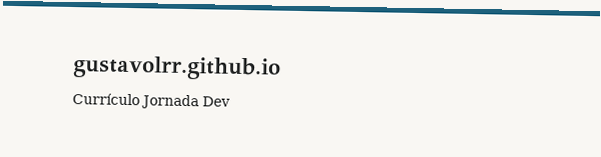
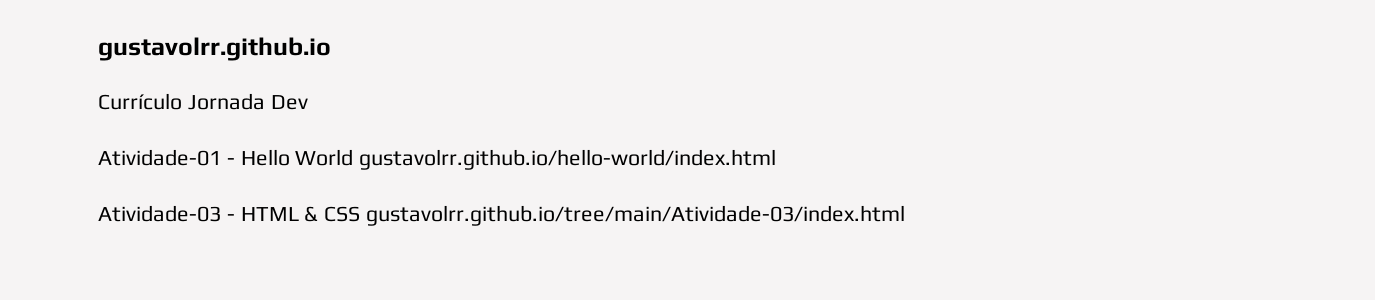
(230, 101) none -> [98,149,777,170] [98,205,906,226] // Atividade-01 - Hello World gustavolrr.github.io/hello-world/index.html // Atividade-03 - HTML & CSS gustavolrr.github.io/tree/main/Atividade-03/index.html

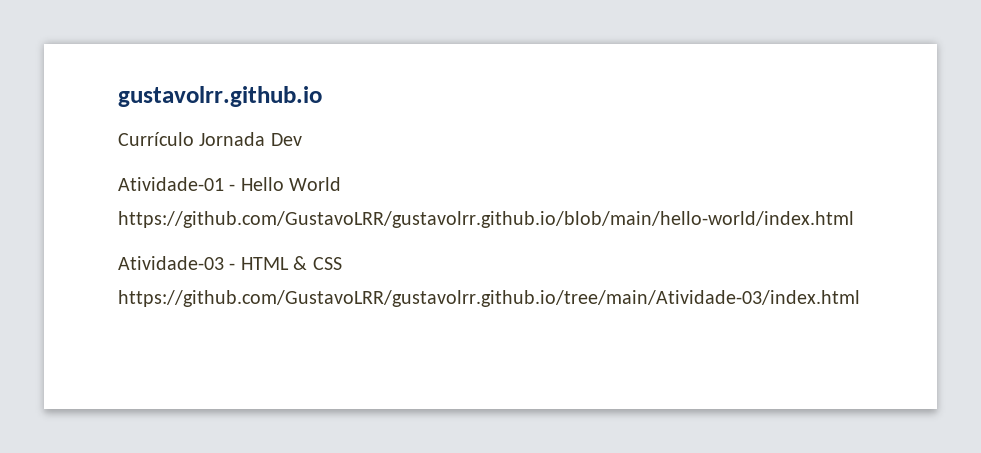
[359,149,777,170] gustavolrr.github.io/hello-world/index.html -> [118,211,854,228] https://github.com/GustavoLRR/gustavolrr.github.io/blob/main/hello-world/index.html
[366,205,906,226] gustavolrr.github.io/tree/main/Atividade-03/index.html -> [118,290,860,307] https://github.com/GustavoLRR/gustavolrr.github.io/tree/main/Atividade-03/index.html

